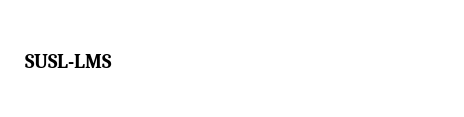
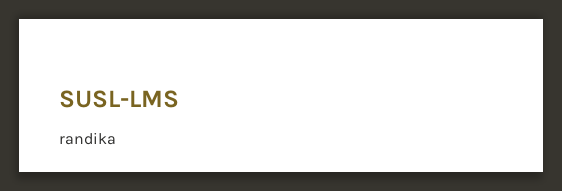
(112, 61) none -> [59,132,116,145] // randika

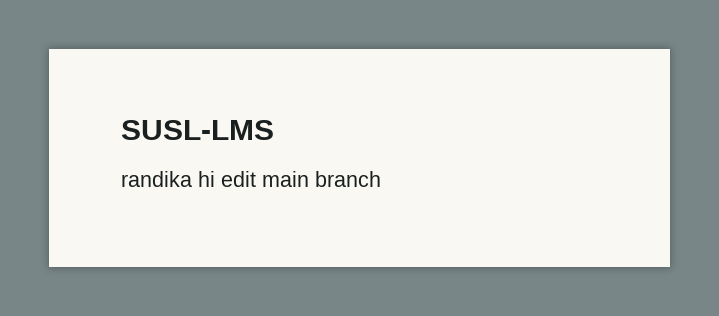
(116, 138) none -> [198,171,381,187] hi edit main branch

